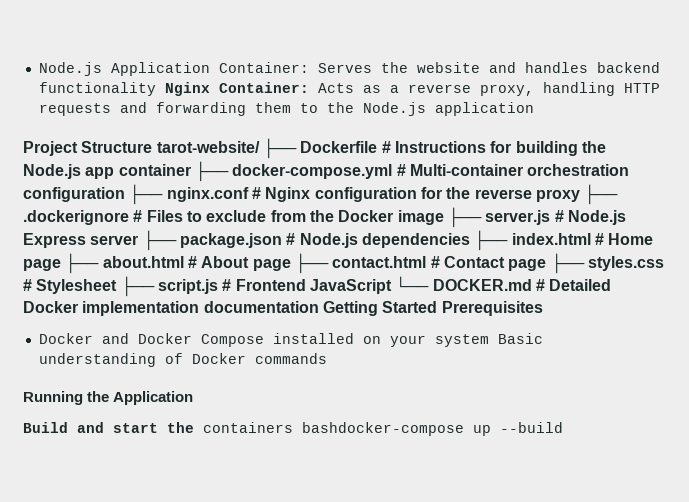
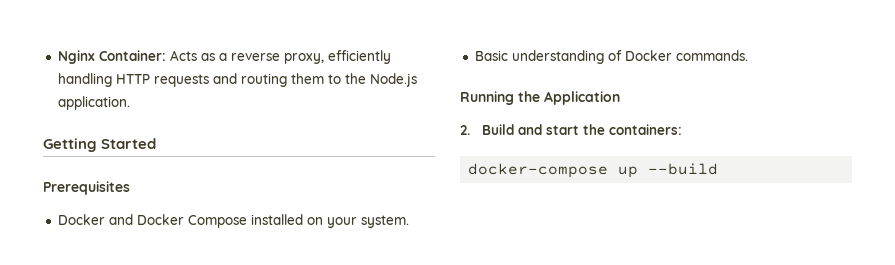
[38,62,660,76] [38,82,156,96] Node.js Application Container: Serves the website and handles backend functionality -> (57, 57) none
(534, 90) none -> [327,50,391,64] efficiently
[155,102,246,116] forwarding -> [240,73,287,87] routing
[434,102,534,116] [23,138,606,159] [23,161,630,182] [23,184,619,205] [23,207,626,228] [23,230,654,251] [23,253,664,274] [23,276,612,297] [23,301,319,316] application // Project Structure tarot-website/ ├── Dockerfile # Instructions for building the Node.js app container ├── docker-compose.yml # Multi-container orchestration configuration ├── nginx.conf # Nginx configuration for the reverse proxy ├── .dockerignore # Files to exclude from the Docker image ├── server.js # Node.js Express server ├── package.json # Node.js dependencies ├── index.html # Home page ├── about.html # About page ├── contact.html # Contact page ├── styles.css # Stylesheet ├── script.js # Frontend JavaScript └── DOCKER.md # Detailed Docker implementation documentation -> [57,96,130,110] application. //
(438, 307) none -> (157, 143) //
[434,334,489,347] system -> [360,215,409,228] system. //
[254,353,327,364] commands -> [675,50,748,61] commands.
(194, 398) none -> [460,125,470,135] 2.
[203,422,464,436] containers bashdocker-compose -> [608,124,682,135] [468,163,609,178] containers: // docker-compose

